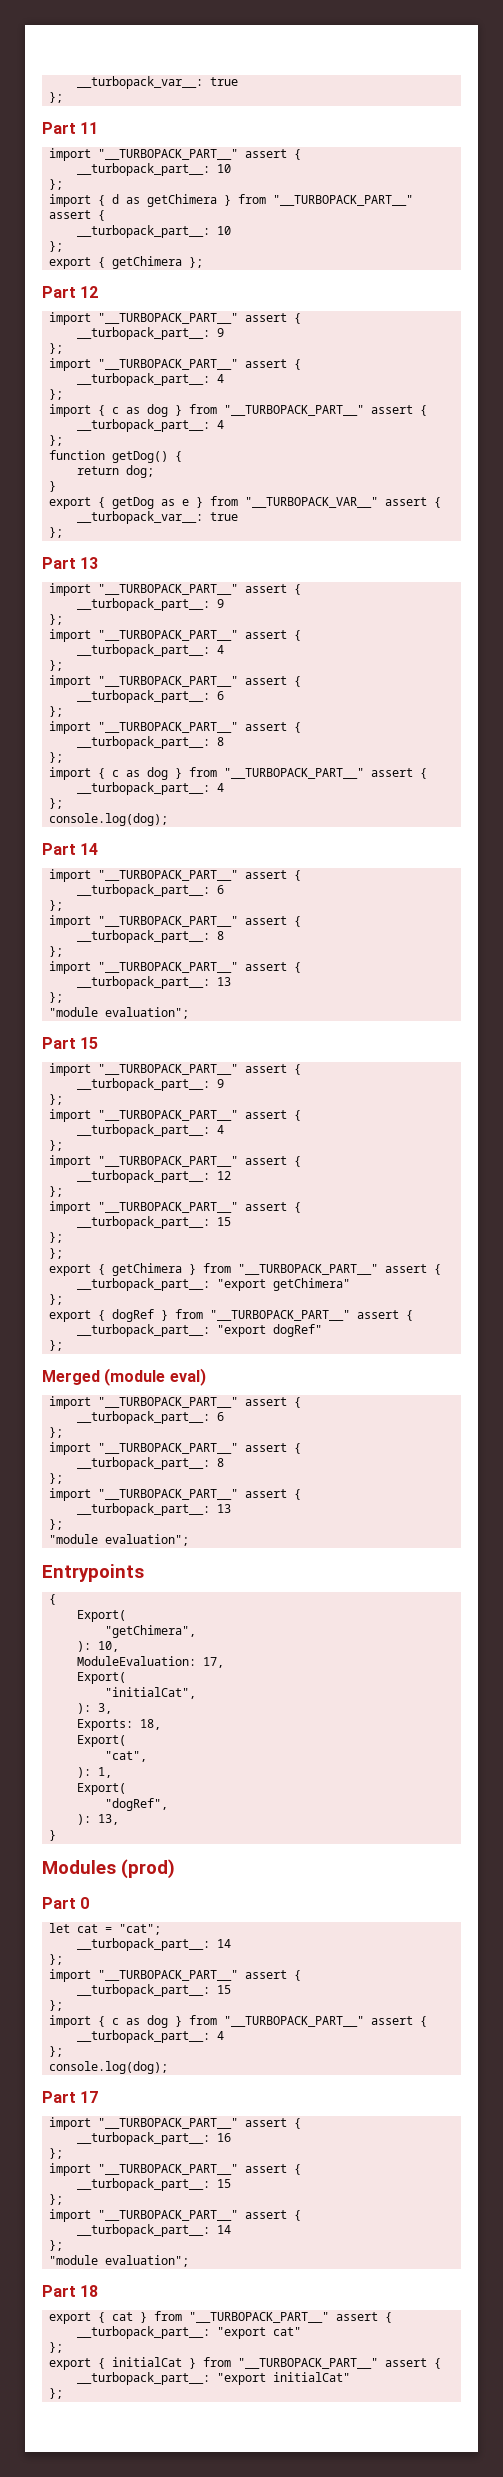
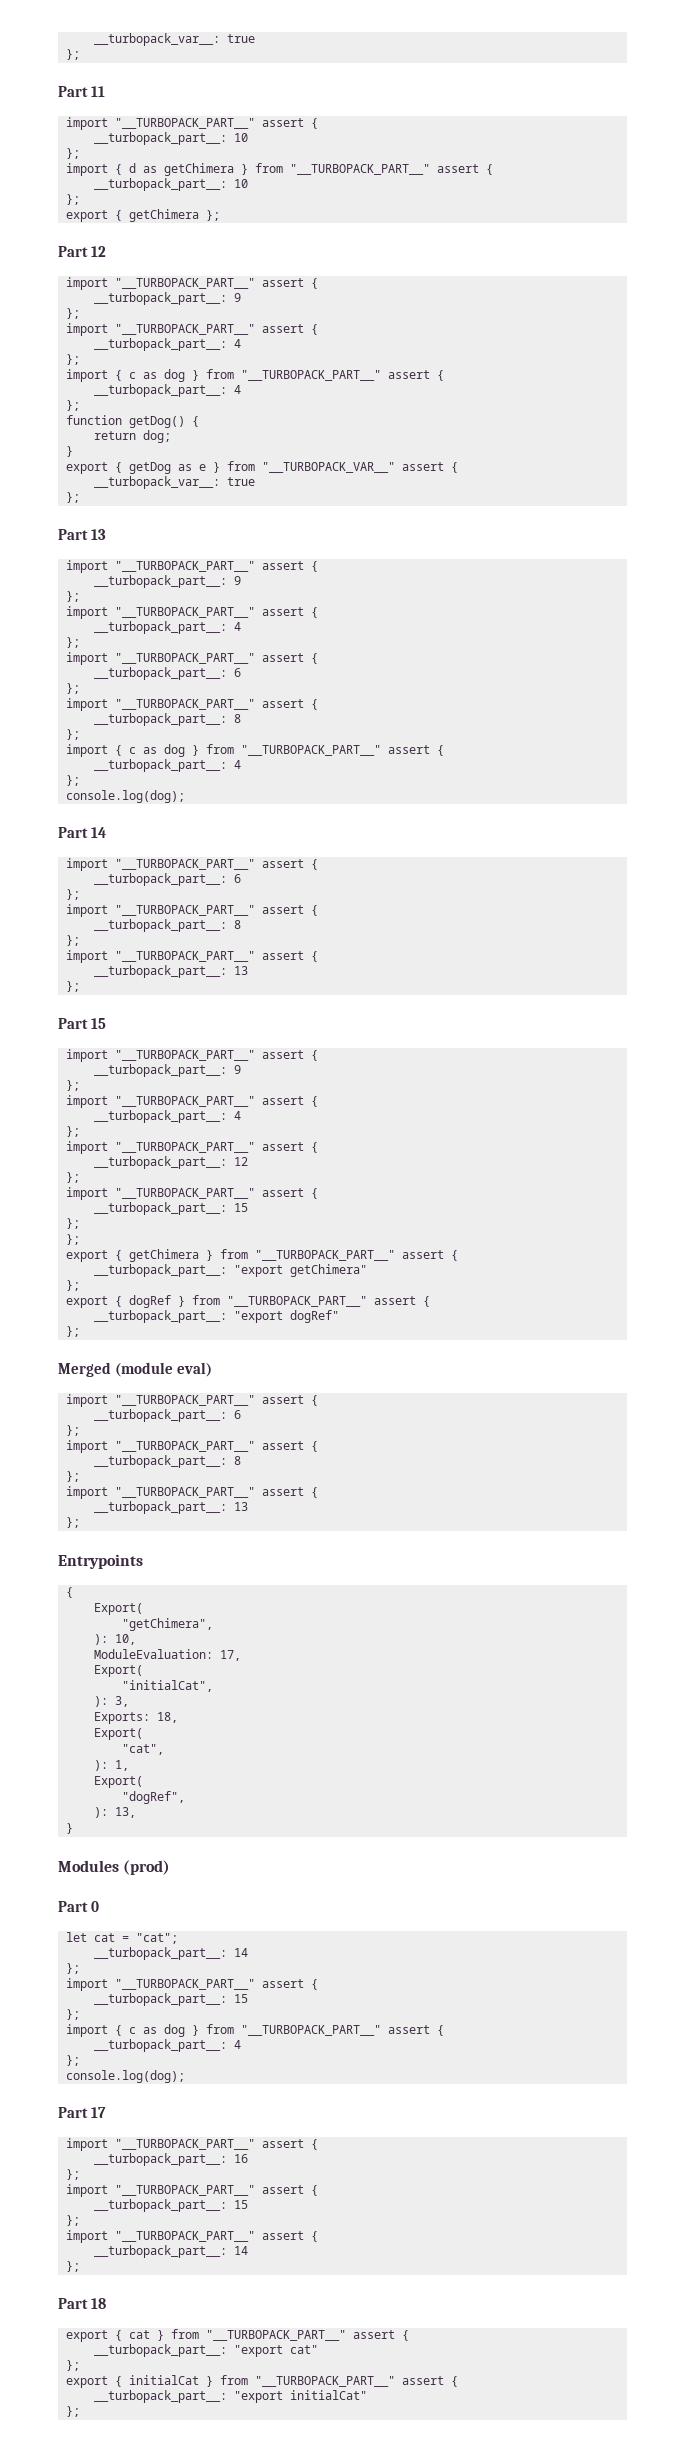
[49,1007,190,1019] // "module evaluation"; -> (80, 986) none
[49,1534,190,1546] // "module evaluation"; -> (80, 1522) none
[49,2255,190,2267] // "module evaluation"; -> (80, 2266) none

